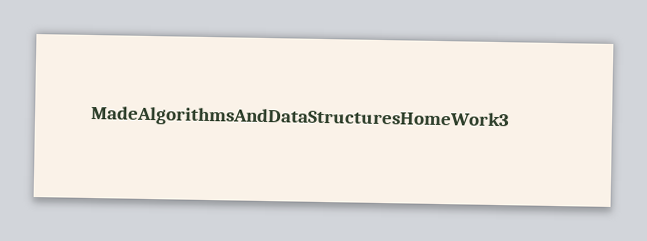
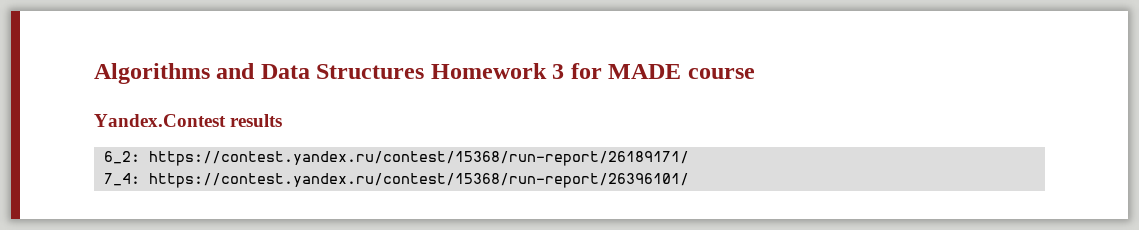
[90,105,510,131] MadeAlgorithmsAndDataStructuresHomeWork3 -> [94,63,755,84] [94,114,283,127] [104,151,690,166] [104,173,690,188] Algorithms and Data Structures Homework 3 for MADE course // Yandex.Contest results // 6_2: https://contest.yandex.ru/contest/15368/run-report/26189171/ // 7_4: https://contest.yandex.ru/contest/15368/run-report/26396101/

